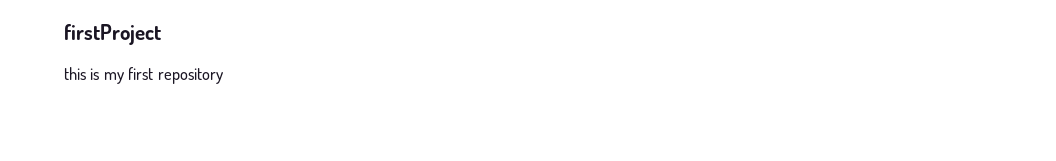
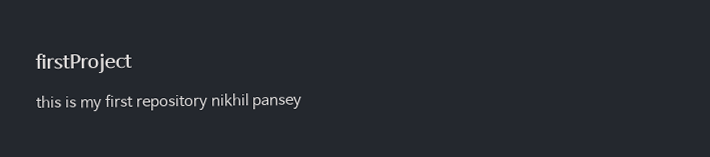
(223, 76) none -> [210,93,303,111] nikhil pansey

